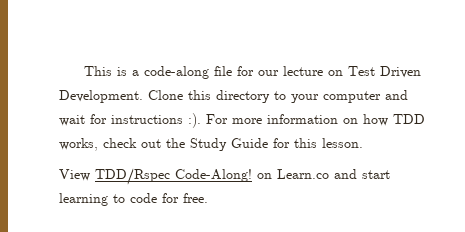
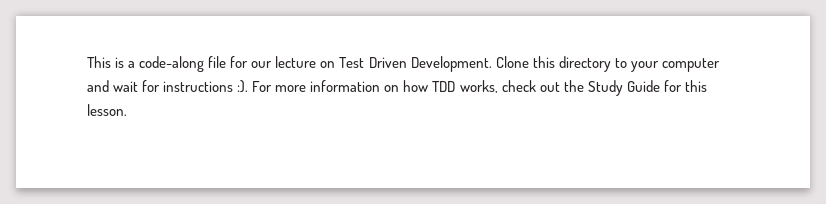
[59,168,390,185] [59,193,208,206] // View TDD/Rspec Code-Along! on Learn.co and start learning to code for free. -> (127, 110) none

